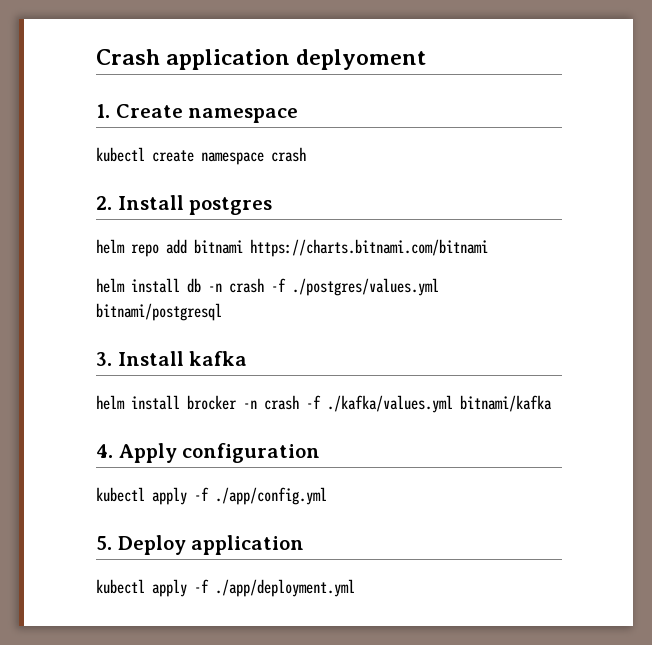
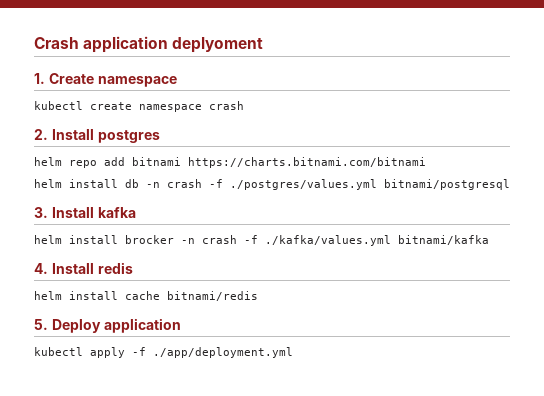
[118,443,321,463] [96,487,327,505] Apply configuration // kubectl apply -f ./app/config.yml -> [51,262,133,274] [34,291,258,301] Install redis // helm install cache bitnami/redis

